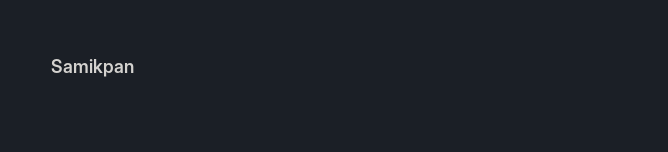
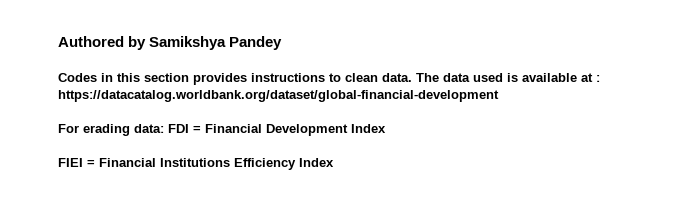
[51,59,134,77] Samikpan -> [58,36,283,50] [58,73,600,85] [58,90,499,102] [58,124,386,136] [58,158,334,170] Authored by Samikshya Pandey // Codes in this section provides instructions to clean data. The data used is available at : https://datacatalog.worldbank.org/dataset/global-financial-development // For erading data: FDI = Financial Development Index // FIEI = Financial Institutions Efficiency Index

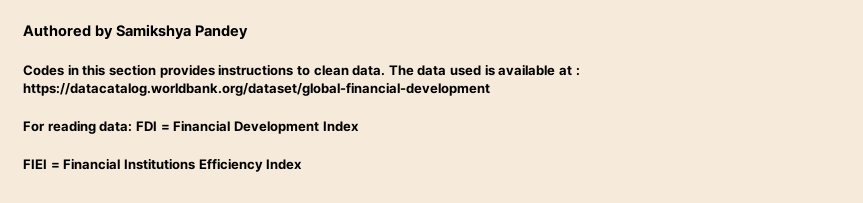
[83,124,130,136] erading -> [47,120,96,134] reading

